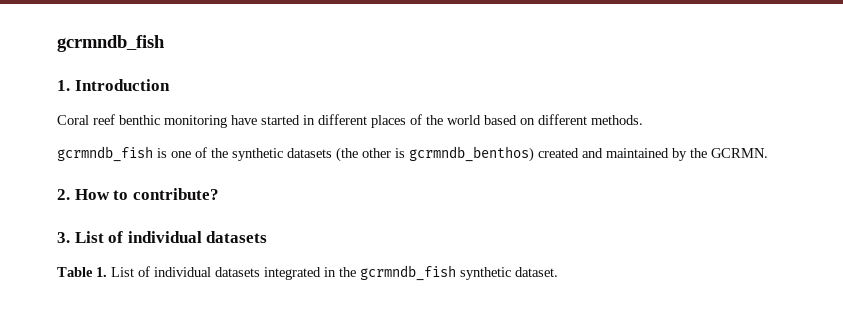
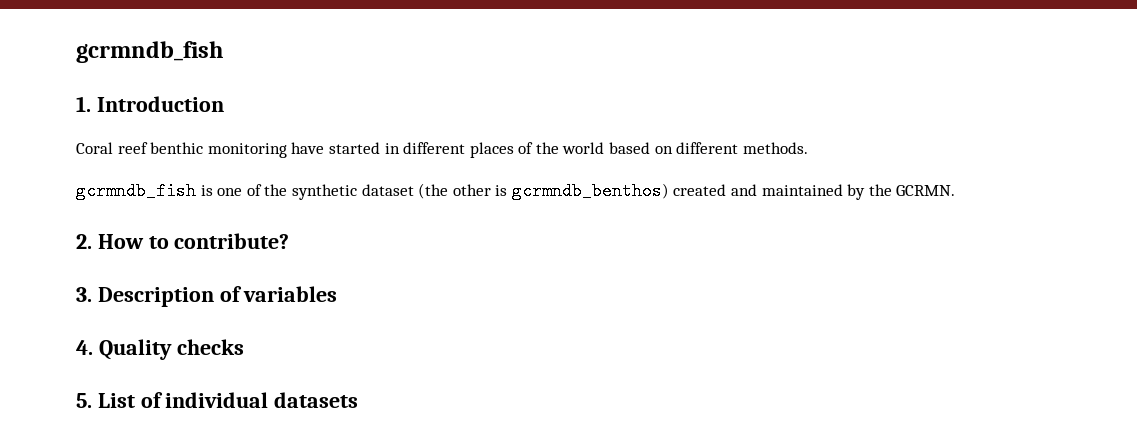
[287,148,332,158] datasets -> [361,184,414,196] dataset
[74,231,268,243] [57,265,558,281] List of individual datasets // Table 1. List of individual datasets integrated in the gcrmndb_fish synthetic dataset. -> [97,286,338,307] [76,339,244,360] [76,392,359,408] Description of variables // 4. Quality checks // 5. List of individual datasets

